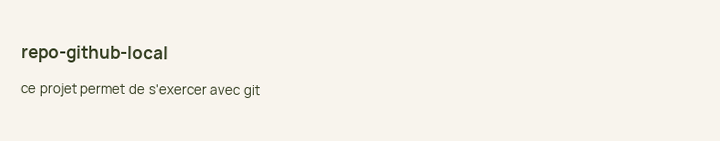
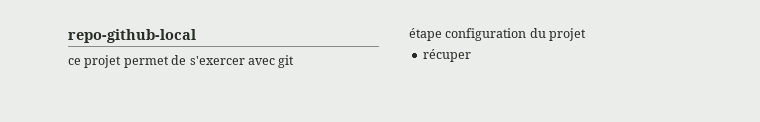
(260, 91) none -> [409,28,587,41] [422,49,471,62] // étape configuration du projet // récuper

